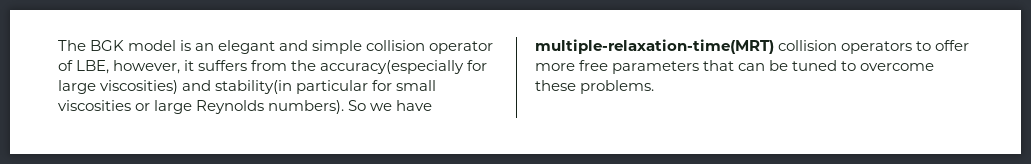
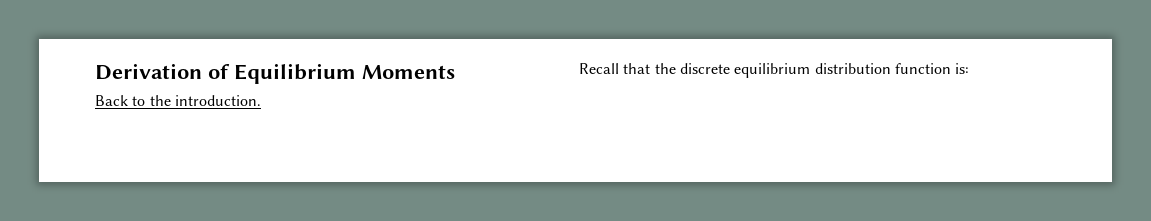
[58,40,494,54] [58,60,488,74] [58,80,437,94] [58,100,433,114] [535,39,970,54] [535,60,935,74] [535,80,655,94] The BGK model is an elegant and simple collision operator of LBE, however, it suffers from the accuracy(especially for large viscosities) and stability(in particular for small viscosities or large Reynolds numbers). So we have multiple-relaxation-time(MRT) collision operators to offer more free parameters that can be tuned to overcome these problems. -> [95,63,455,84] [95,95,261,106] [579,63,970,78] Derivation of Equilibrium Moments // Back to the introduction. // Recall that the discrete equilibrium distribution function is:

